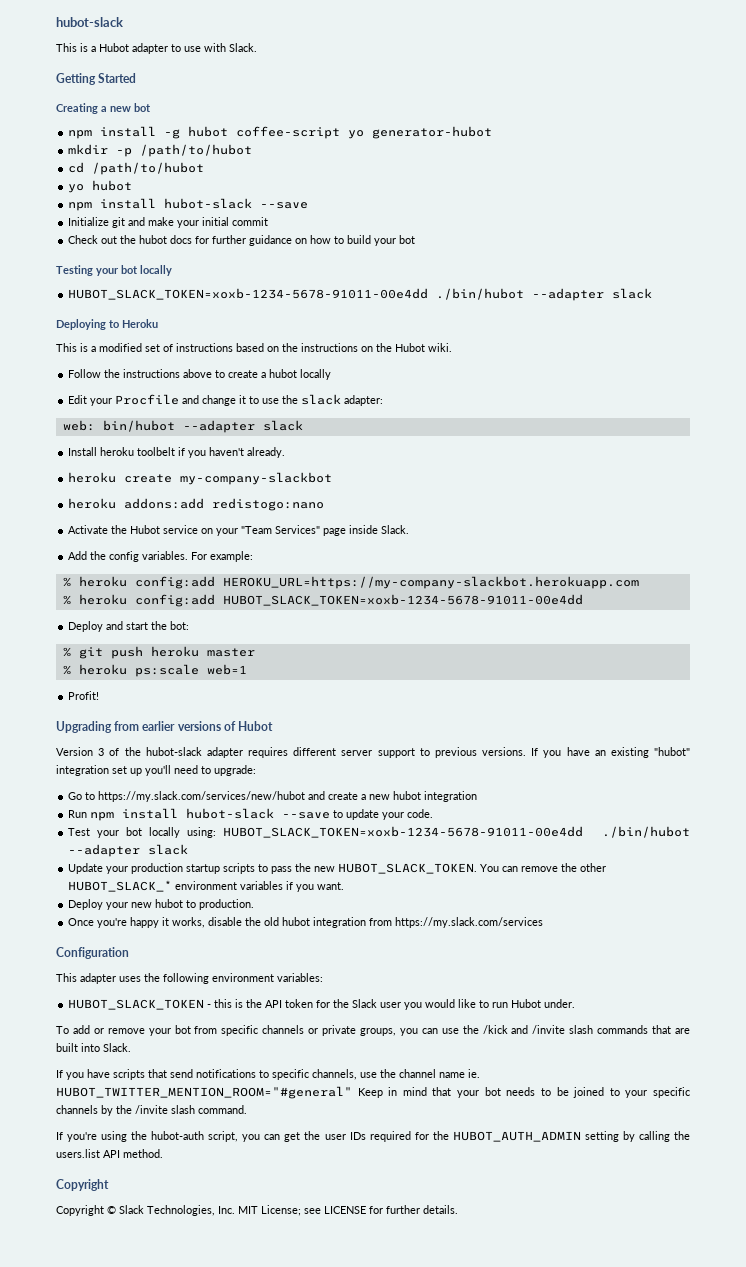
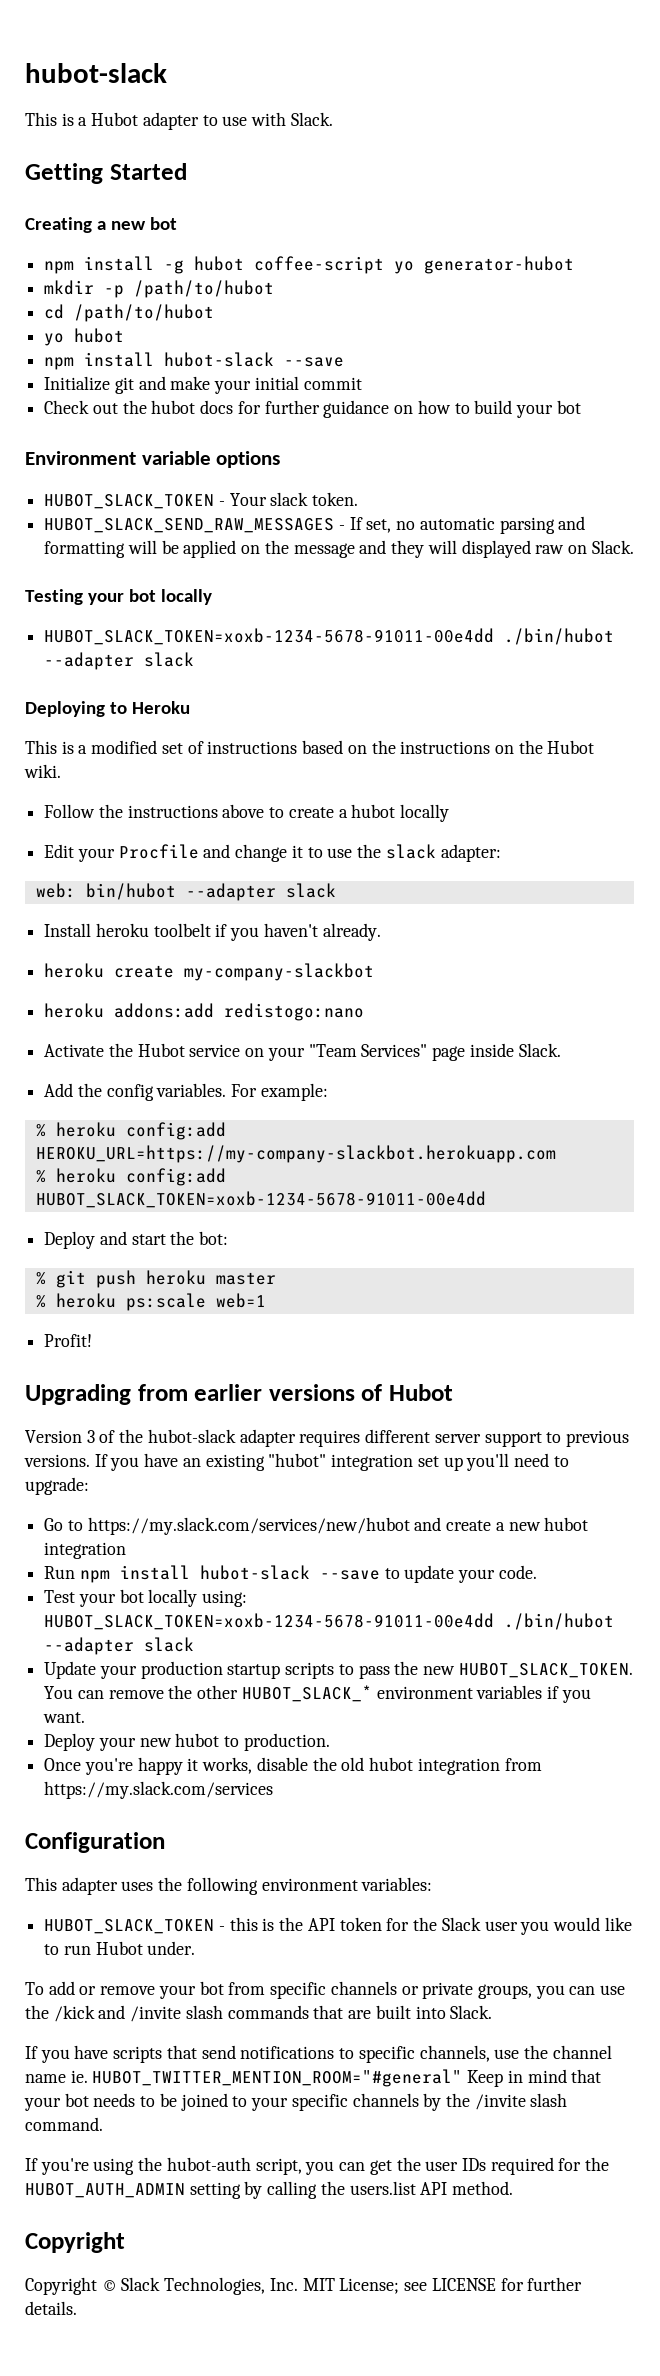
(416, 239) none -> [25,451,281,468] [44,492,359,509] [44,516,586,534] [44,540,634,558] // Environment variable options // HUBOT_SLACK_TOKEN - Your slack token. // HUBOT_SLACK_SEND_RAW_MESSAGES - If set, no automatic parsing and formatting will be applied on the message and they will displayed raw on Slack.

